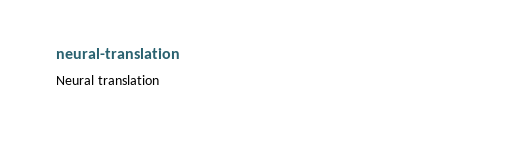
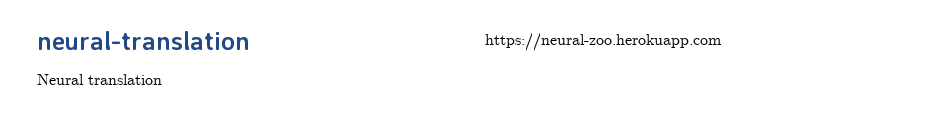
(159, 80) none -> [485,33,722,51] // https://neural-zoo.herokuapp.com

